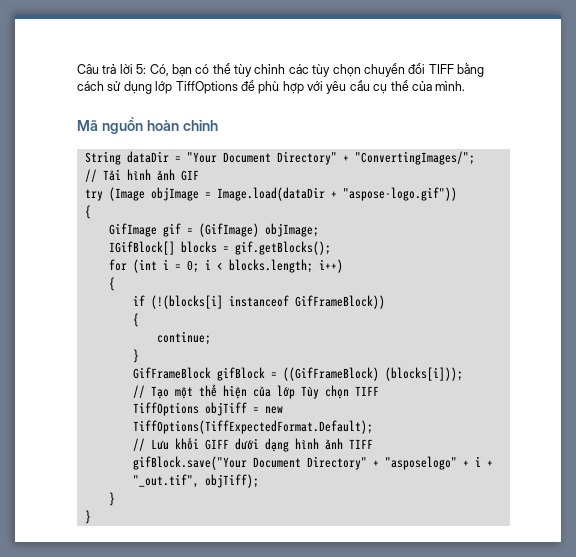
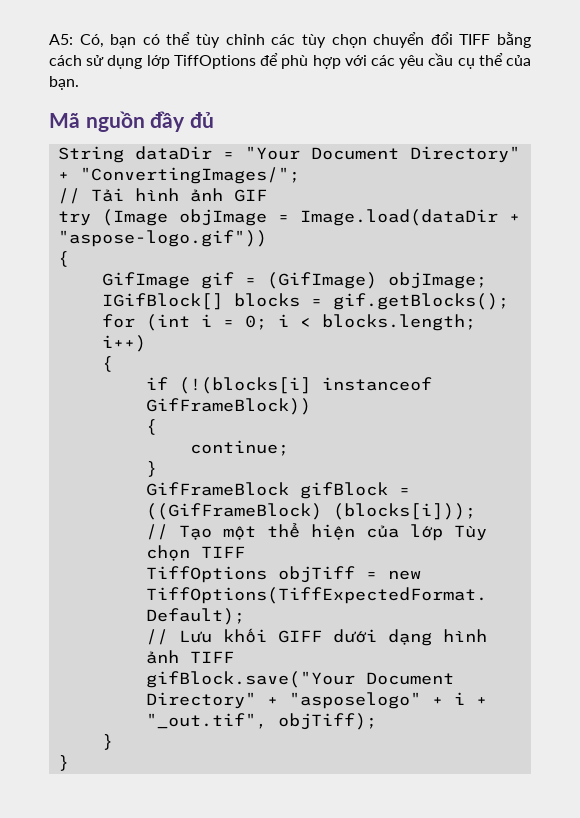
[77,64,147,74] Câu trả lời 5: -> [49,34,73,45] A5:
(323, 86) none -> [370,55,395,66] các
[435,81,466,91] mình. -> [49,76,79,90] bạn.
[146,120,218,131] hoàn chỉnh -> [150,111,215,132] đầy đủ

